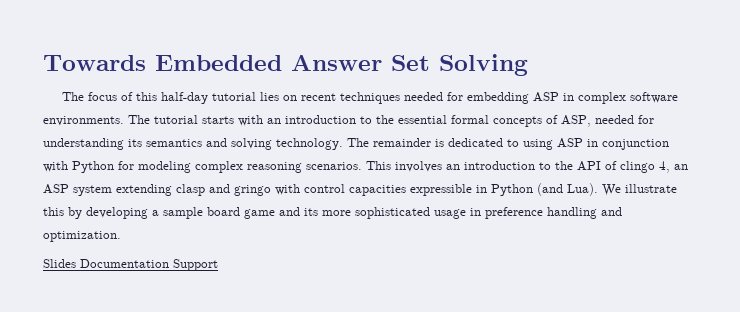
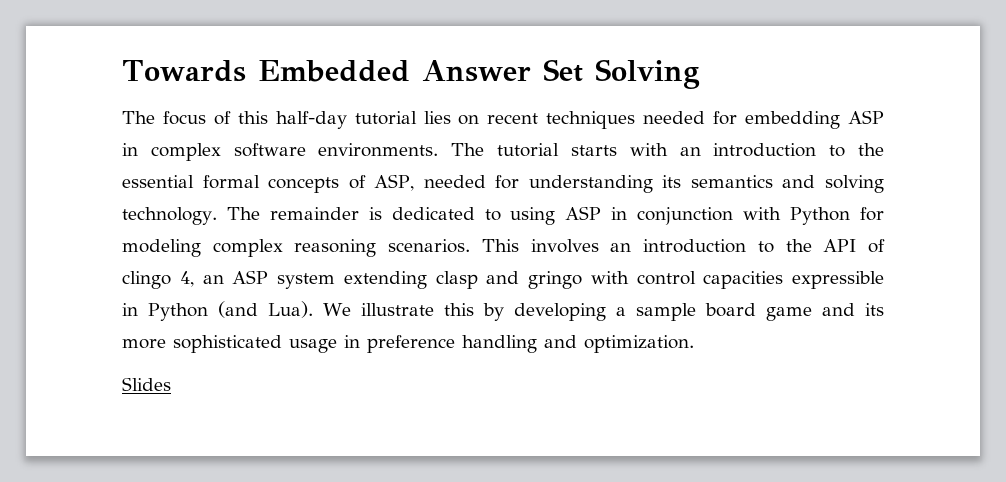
[80,259,218,271] Documentation Support -> (171, 384) none

